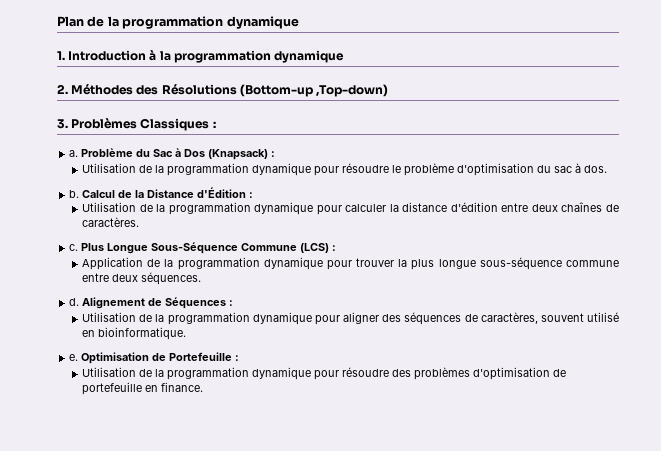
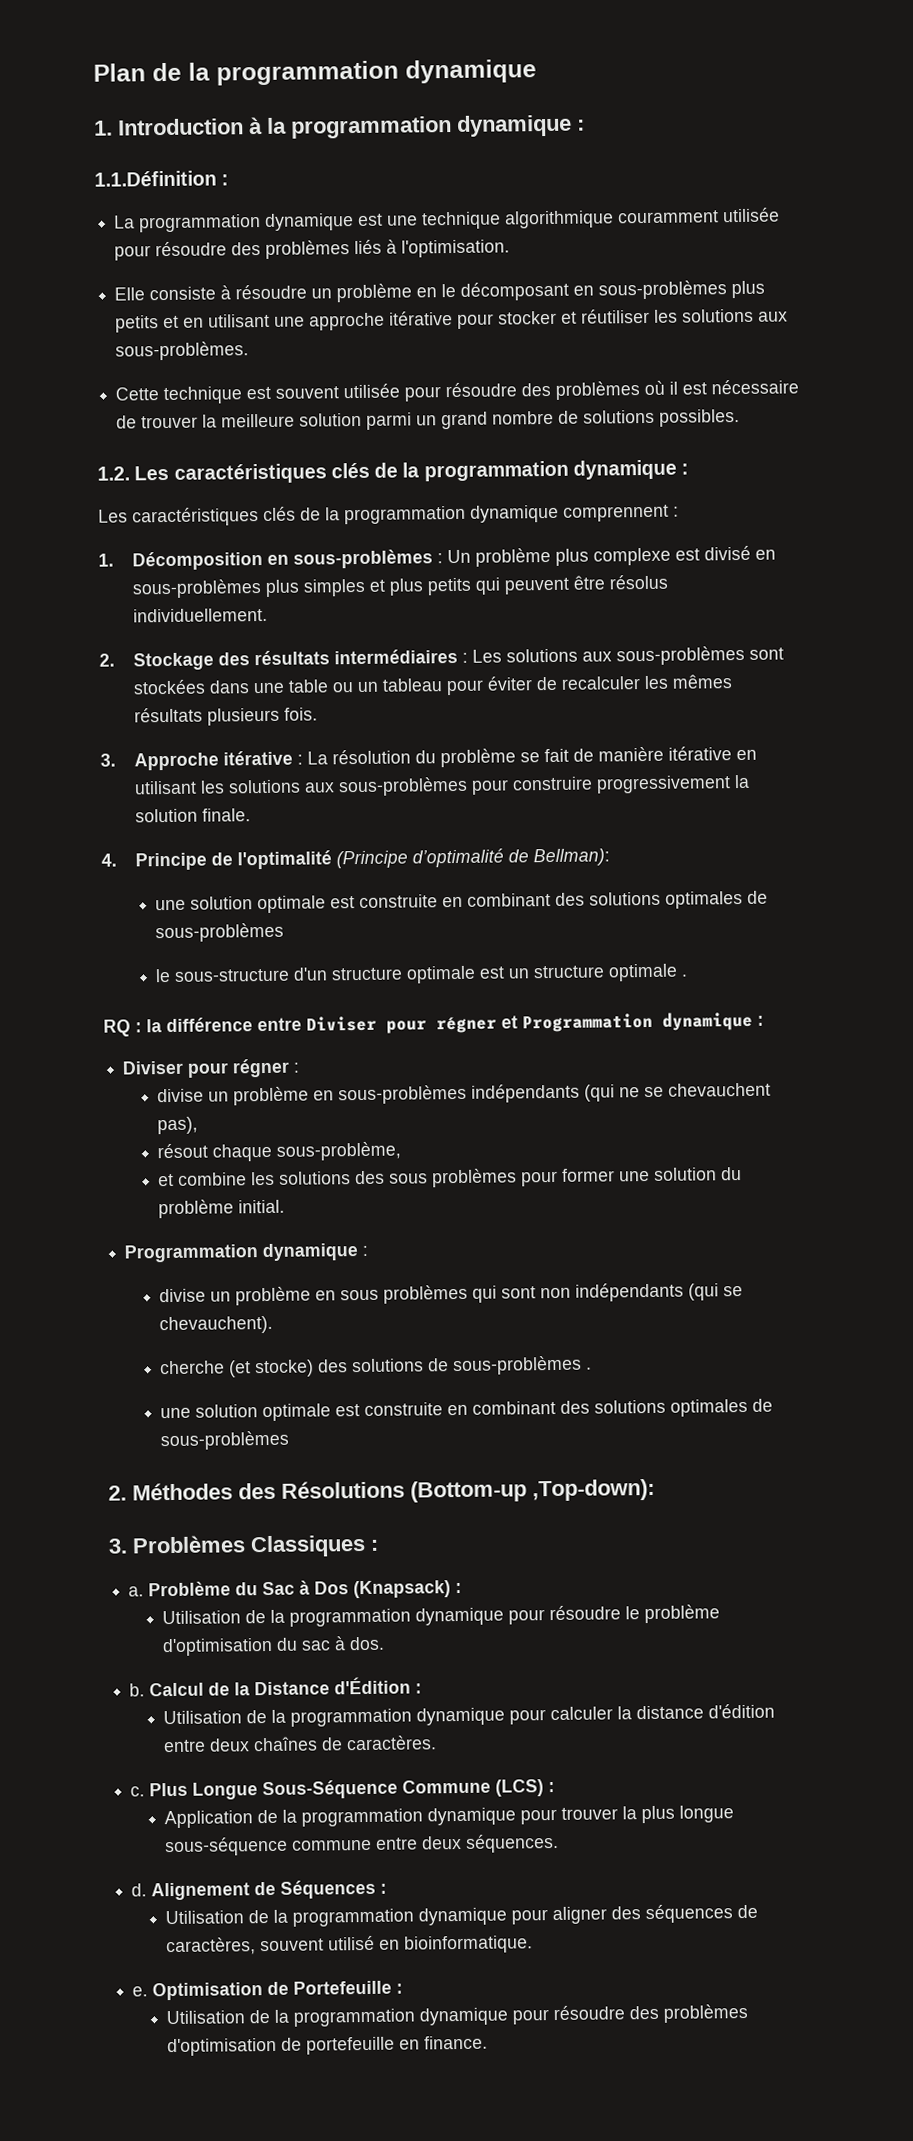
(345, 56) none -> [577,119,585,131] [94,170,230,187] [114,207,781,233] [114,239,511,261] [114,280,766,303] [115,308,789,333] [115,341,250,361] [115,379,800,405] [116,408,741,430] [97,459,690,484] [98,504,679,527] [98,545,777,571] [132,574,669,599] [133,607,269,623] [99,645,785,671] [133,674,734,696] [134,707,319,726] [100,746,758,771] [134,774,751,797] [135,808,252,823] [101,848,611,871] [155,890,769,914] [155,922,285,943] [155,963,689,984] [103,1011,764,1037] [122,1058,301,1078] [157,1082,772,1106] [157,1116,199,1135] [157,1141,402,1162] [158,1167,743,1188] [158,1199,286,1219] [124,1243,369,1263] [159,1282,744,1306] [159,1315,274,1335] [160,1355,593,1378] [160,1398,774,1422] [160,1430,290,1451] : // 1.1.Définition : // La programmation dynamique est une technique algorithmique couramment utilisée pour résoudre des problèmes liés à l'optimisation. // Elle consiste à résoudre un problème en le décomposant en sous-problèmes plus petits et en utilisant une approche itérative pour stocker et réutiliser les solutions aux sous-problèmes. // Cette technique est souvent utilisée pour résoudre des problèmes où il est nécessaire de trouver la meilleure solution parmi un grand nombre de solutions possibles. // 1.2. Les caractéristiques clés de la programmation dynamique : // Les caractéristiques clés de la programmation dynamique comprennent : // 1. Décomposition en sous-problèmes : Un problème plus complexe est divisé en sous-problèmes plus simples et plus petits qui peuvent être résolus individuellement. // 2. Stockage des résultats intermédiaires : Les solutions aux sous-problèmes sont stockées dans une table ou un tableau pour éviter de recalculer les mêmes résultats plusieurs fois. // 3. Approche itérative : La résolution du problème se fait de manière itérative en utilisant les solutions aux sous-problèmes pour construire progressivement la solution finale. // 4. Principe de l'optimalité (Principe d’optimalité de Bellman): // une solution optimale est construite en combinant des solutions optimales de sous-problèmes // le sous-structure d'un structure optimale est un structure optimale . // RQ : la différence entre Diviser pour régner et Programmation dynamique : // Diviser pour régner : // divise un problème en sous-problèmes indépendants (qui ne se chevauchent pas), // résout chaque sous-problème, // et combine les solutions des sous problèmes pour former une solution du problème initial. // Programmation dynamique : // divise un problème en sous problèmes qui sont non indépendants (qui se chevauchent). // cherche (et stocke) des solutions de sous-problèmes . // une solution optimale est construite en combinant des solutions optimales de sous-problèmes
[316,84,389,97] ,Top-down) -> [532,1478,655,1502] ,Top-down):

